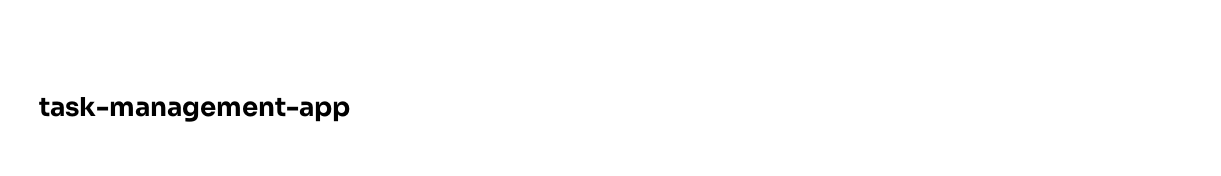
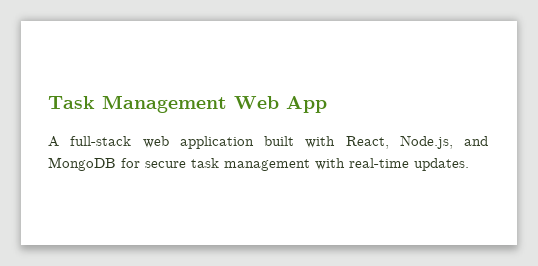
[39,97,350,122] task-management-app -> [48,95,327,113] [48,135,488,149] [48,157,469,171] Task Management Web App // A full-stack web application built with React, Node.js, and MongoDB for secure task management with real-time updates.

